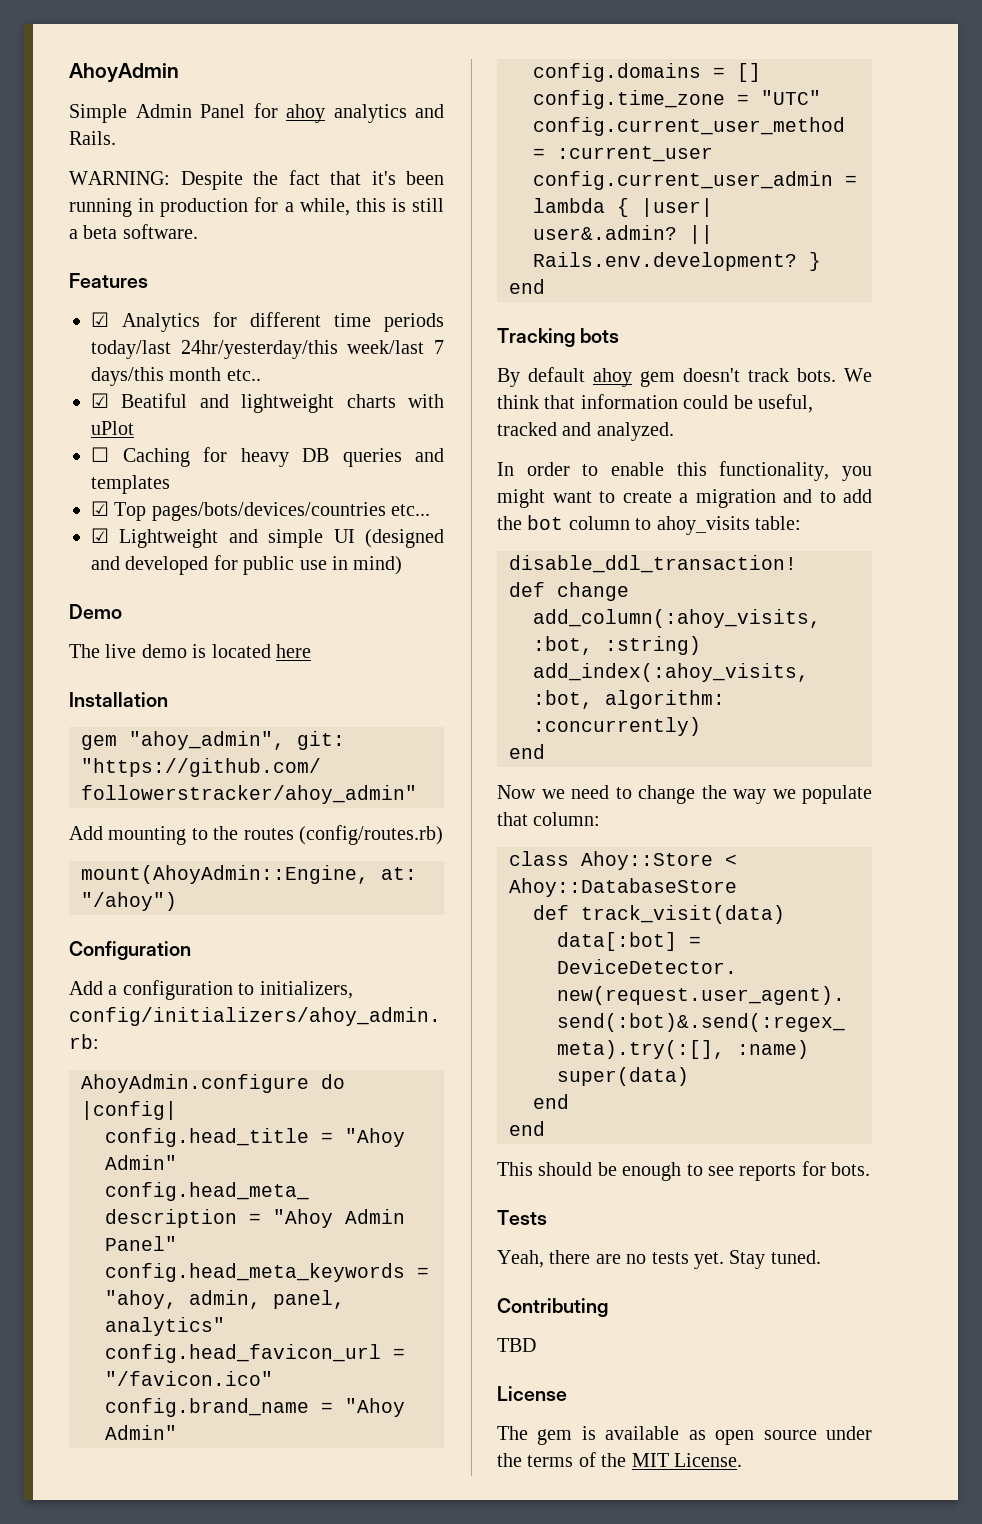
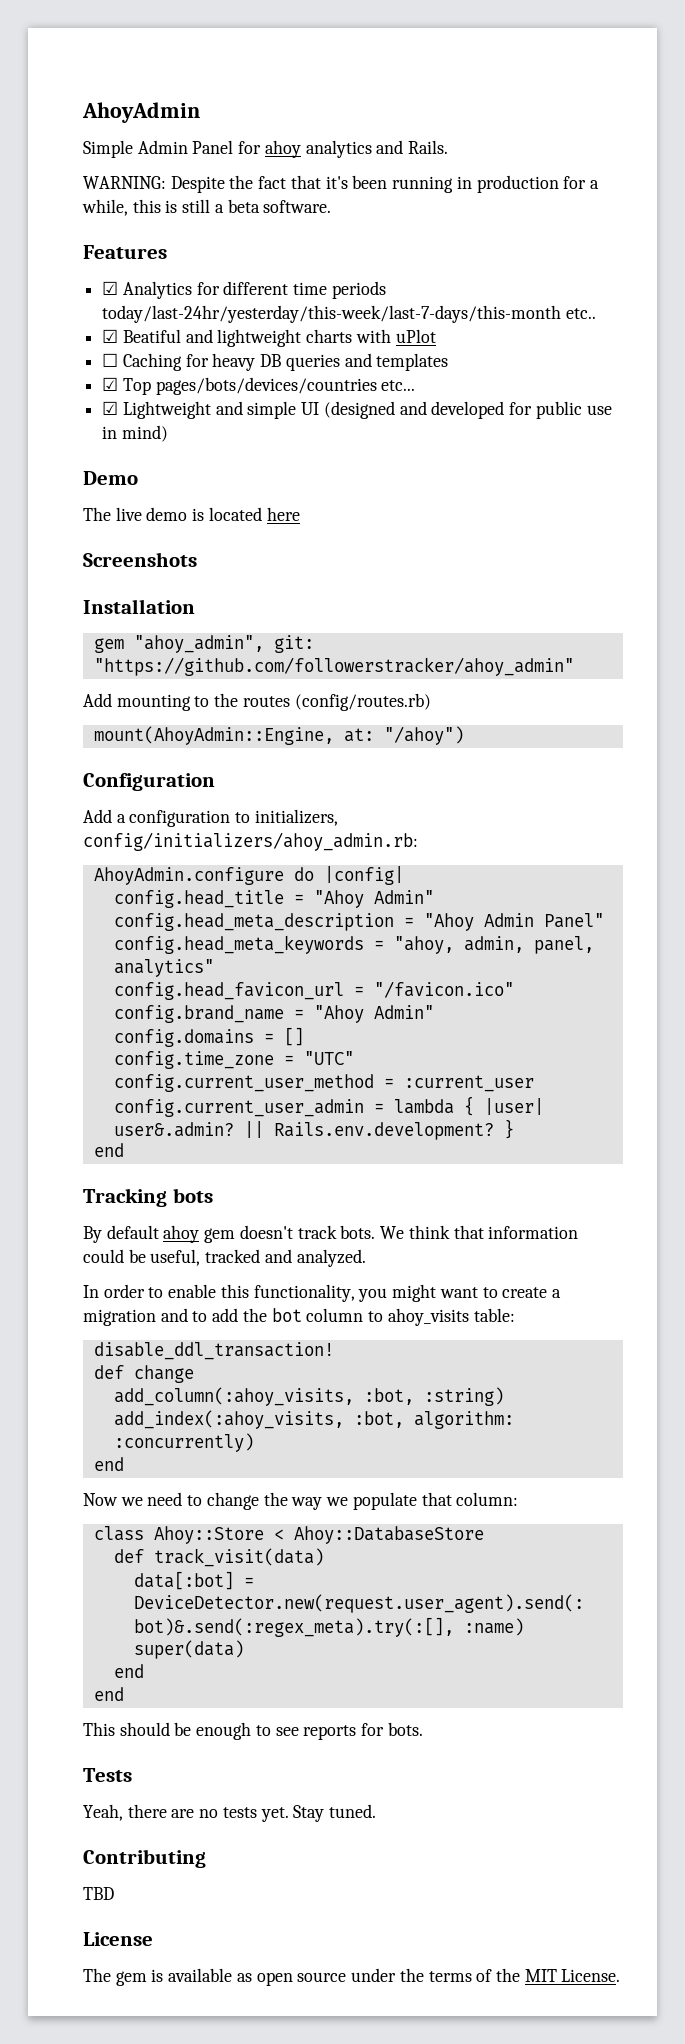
[91,340,445,359] [91,367,222,386] today/last 24hr/yesterday/this week/last 7 days/this month -> [102,305,562,323] today/last-24hr/yesterday/this-week/last-7-days/this-month
(311, 651) none -> [83,552,197,567] // Screenshots

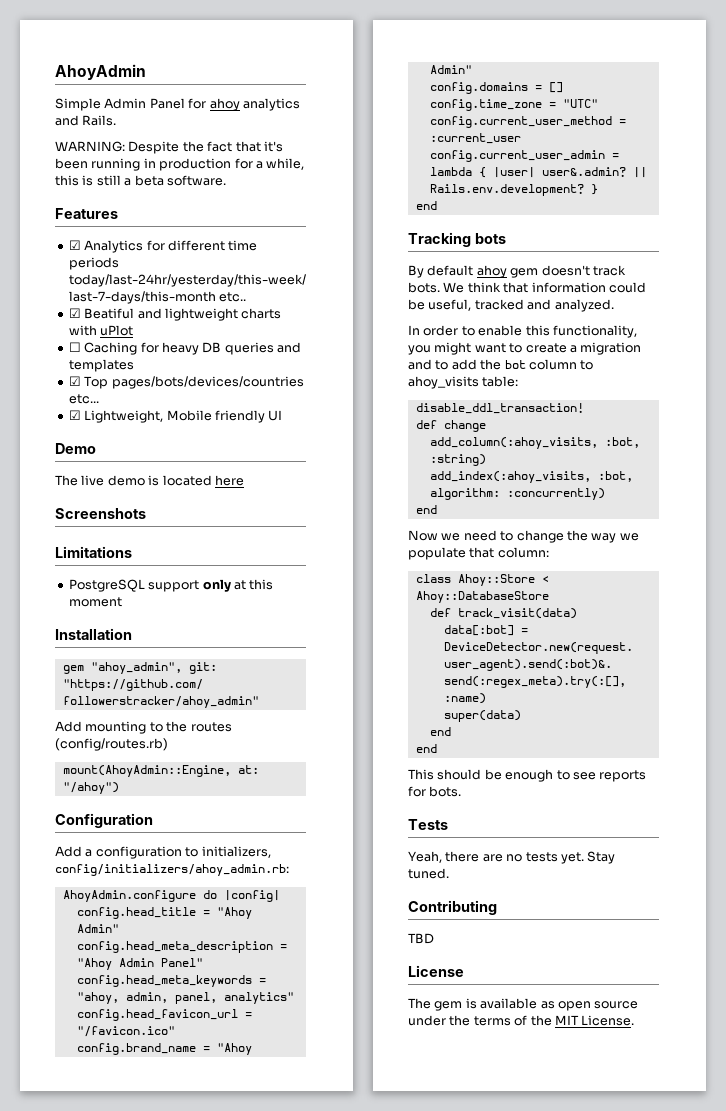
[122,401,612,419] [102,425,168,442] Lightweight and simple UI (designed and developed for public use in mind) -> [84,410,283,423] Lightweight, Mobile friendly UI
(197, 559) none -> [55,546,132,558] [68,579,274,592] [68,597,122,607] // Limitations // PostgreSQL support only at this moment

